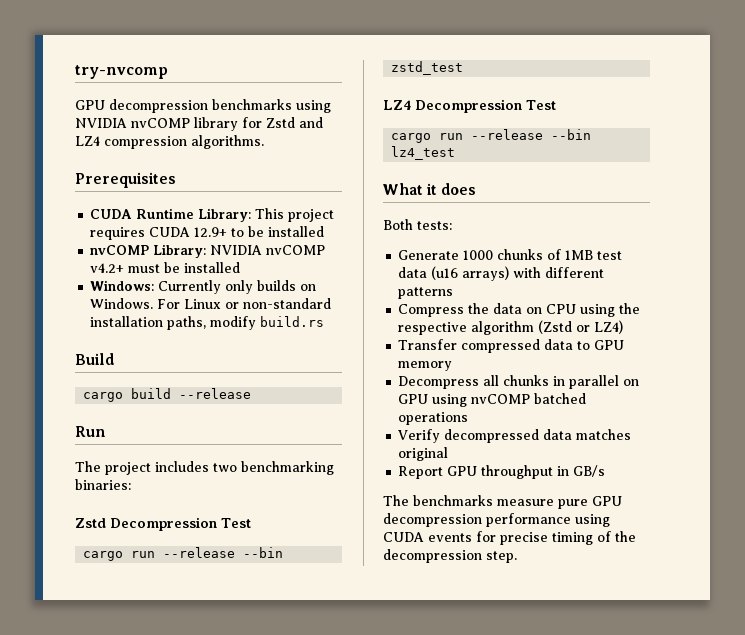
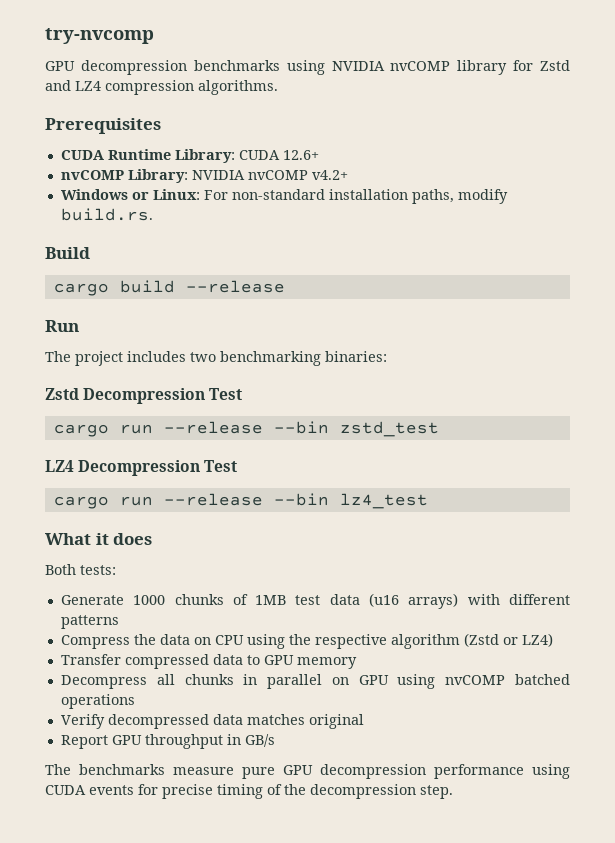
[255,208,335,222] [90,226,325,240] This project requires CUDA 12.9+ to be installed -> [238,150,319,160] CUDA 12.6+
[128,262,241,273] [90,280,317,294] [90,298,240,309] must be installed // Windows: Currently only builds on Windows. For Linux or -> [60,189,228,200] // Windows or Linux: For
[260,316,325,327] build.rs -> [60,208,153,221] build.rs.

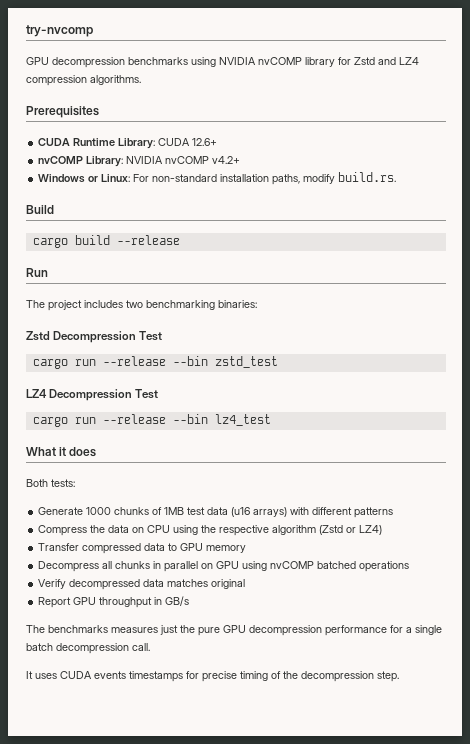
[173,767,234,775] measure -> [111,625,195,635] measures just the
[532,764,570,779] using -> [390,625,442,635] [26,643,150,654] [26,671,57,679] for a single batch decompression call. // It uses
(134, 790) none -> [129,671,183,682] timestamps

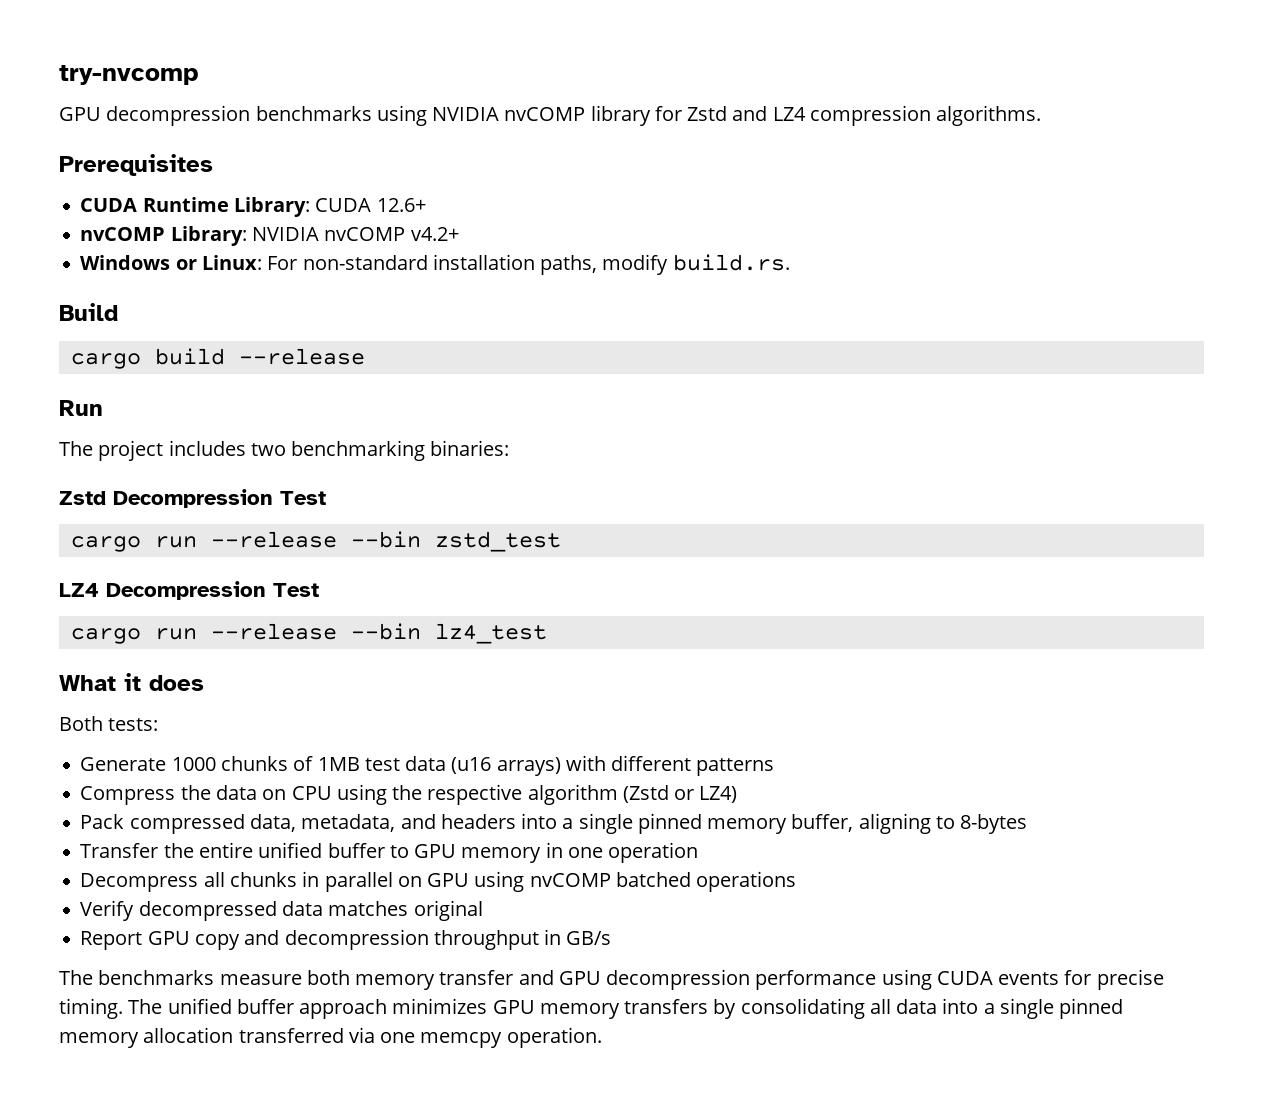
[38,543,166,554] Transfer compressed data -> [80,813,1028,834] [80,842,385,858] Pack compressed data, metadata, and headers into a single pinned memory buffer, aligning to 8-bytes // Transfer the entire unified buffer
(247, 549) none -> [545,842,699,863] in one operation
(97, 601) none -> [194,929,429,950] copy and decompression
[111,625,442,636] [26,643,150,654] [26,671,399,682] measures just the pure GPU decompression performance for a single batch decompression call. // It uses CUDA events timestamps for precise timing of the decompression step. -> [219,969,1164,990] [59,998,1124,1019] [59,1027,602,1048] measure both memory transfer and GPU decompression performance using CUDA events for precise timing. The unified buffer approach minimizes GPU memory transfers by consolidating all data into a single pinned memory allocation transferred via one memcpy operation.

